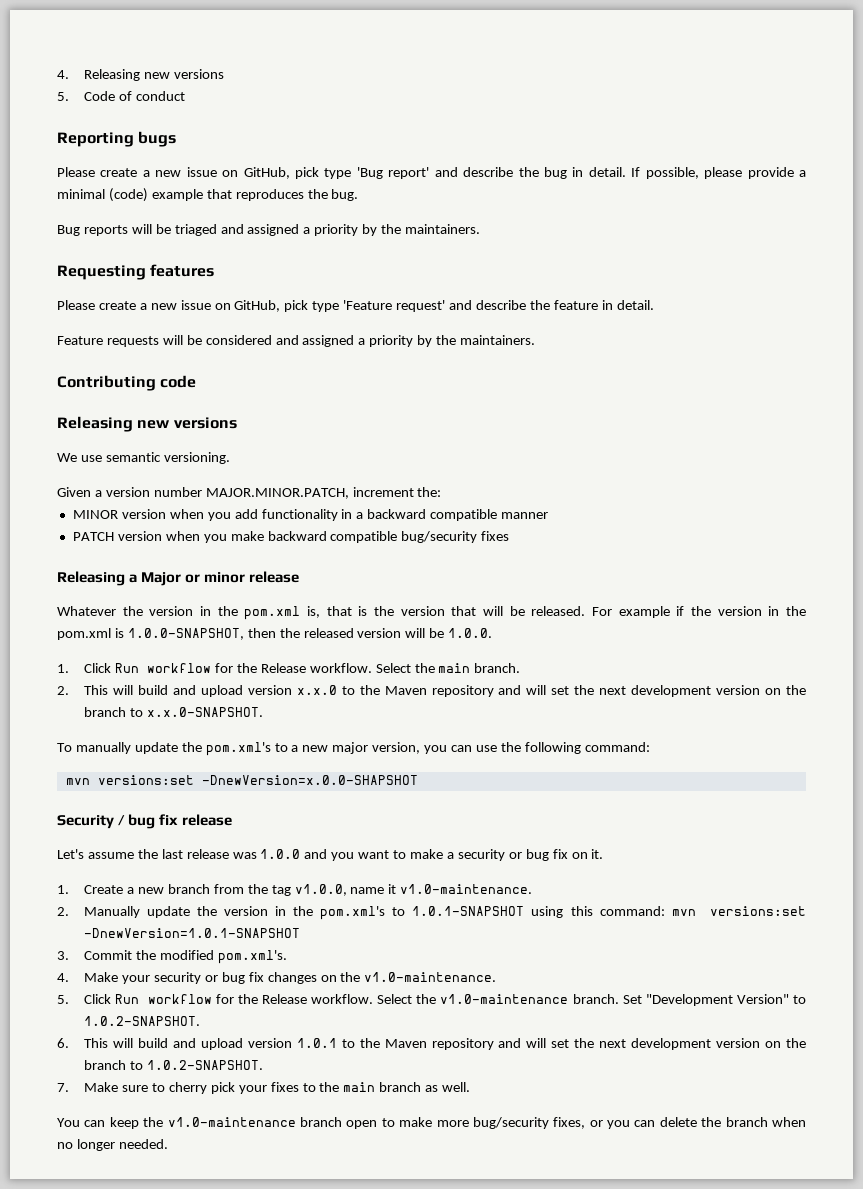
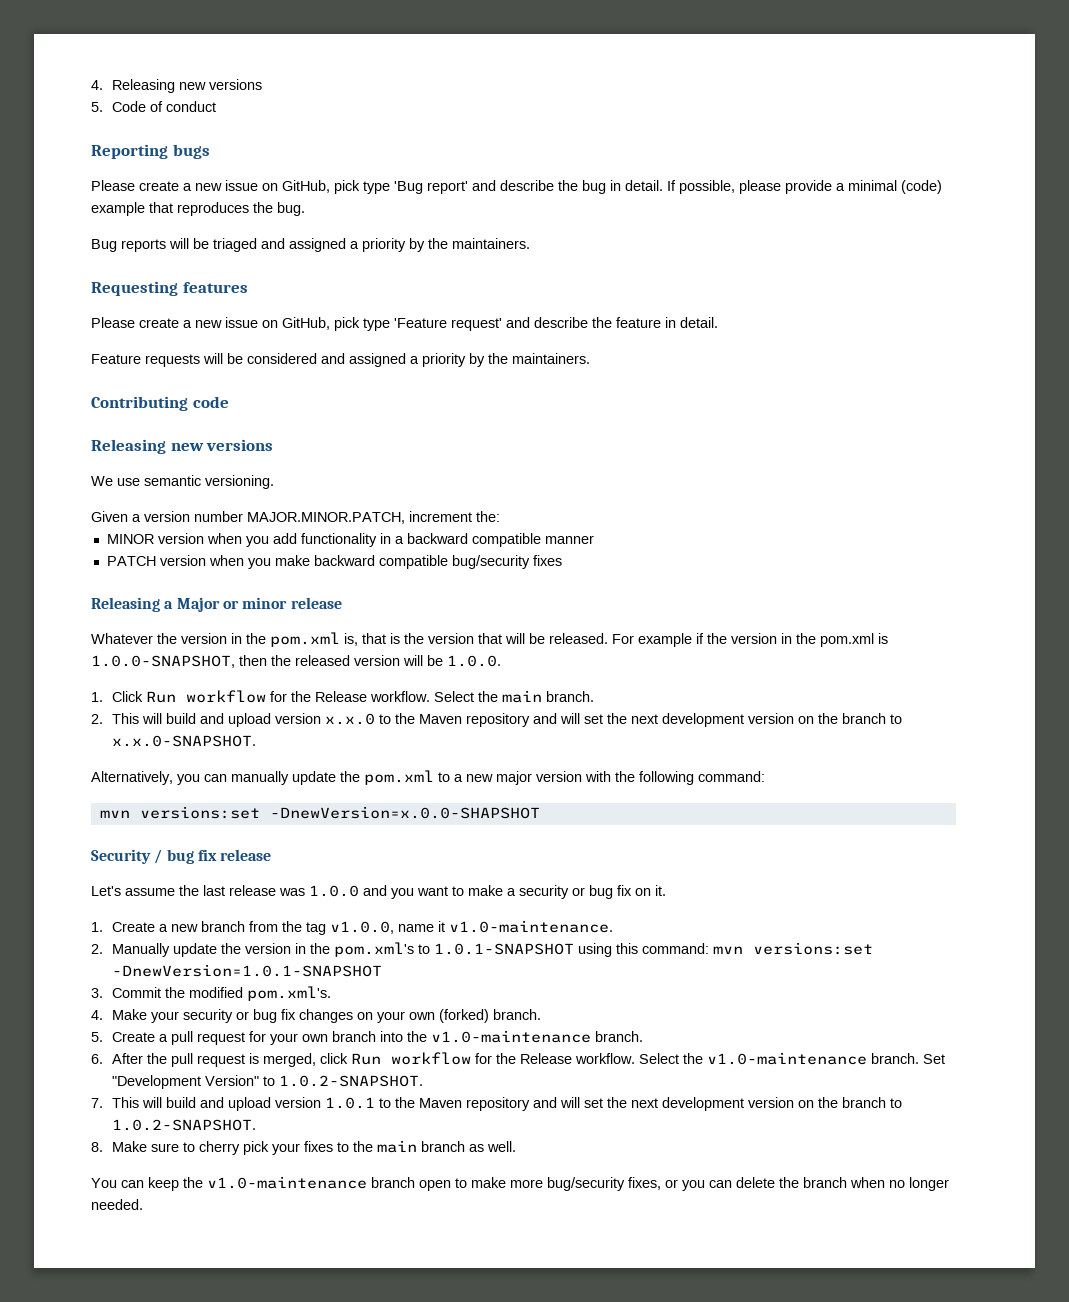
[57,743,72,752] To -> [91,771,227,785] Alternatively, you can
[205,742,271,756] pom.xml's -> [364,770,434,785] pom.xml
[372,742,497,754] version, you can use -> [536,771,611,782] version with
[340,972,497,982] [57,994,112,1004] the v1.0-maintenance. // 5. Click -> [376,1009,541,1023] [91,1030,643,1045] [91,1053,348,1067] your own (forked) branch. // 5. Create a pull request for your own branch into the v1.0-maintenance branch. // 6. After the pull request is merged, click
[57,1038,69,1048] 6. -> [91,1098,103,1108] 7.
[57,1083,69,1092] 7. -> [91,1142,103,1152] 8.

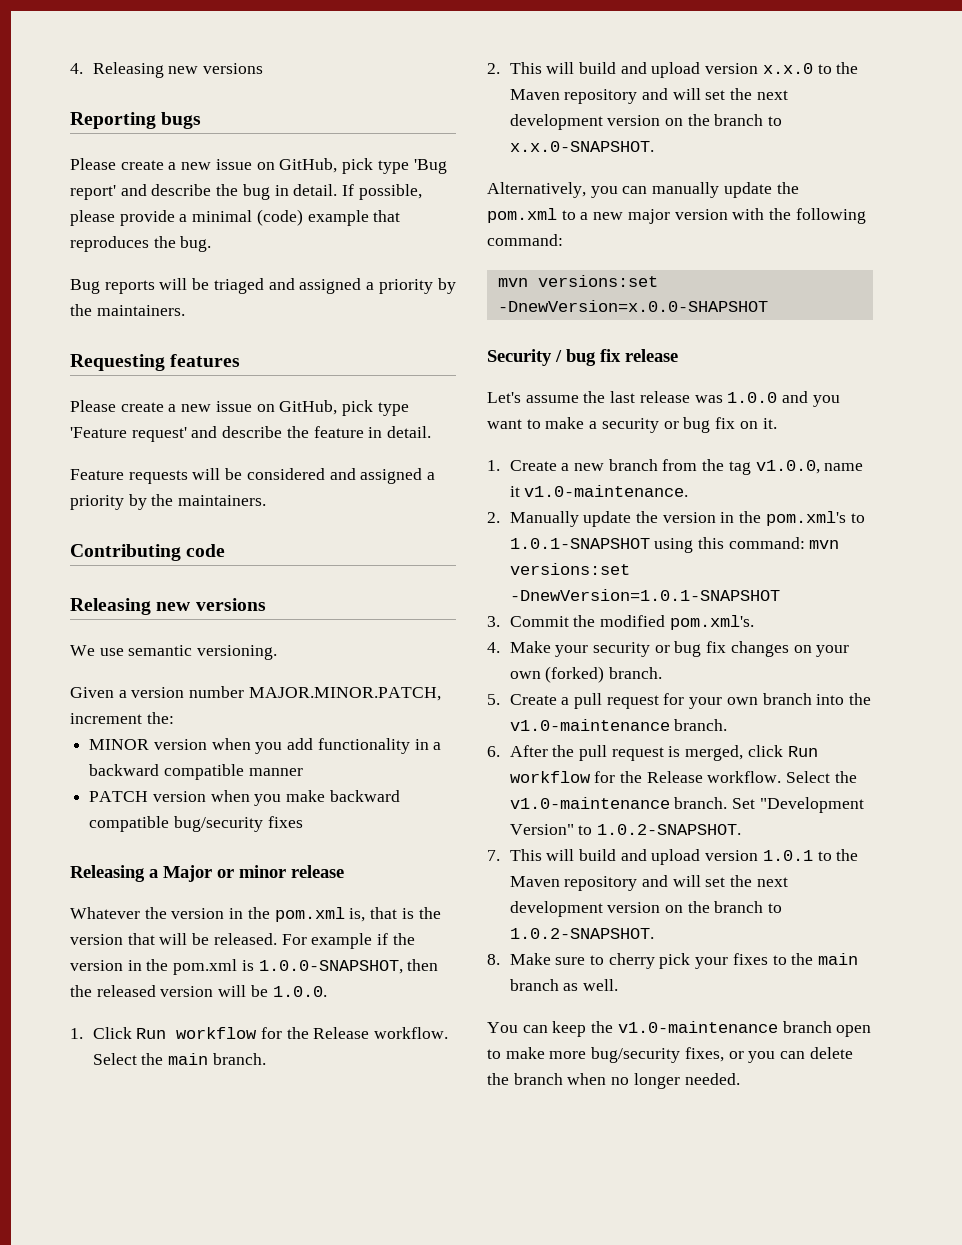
[91,101,216,112] // 5. Code of conduct -> (263, 68) none

